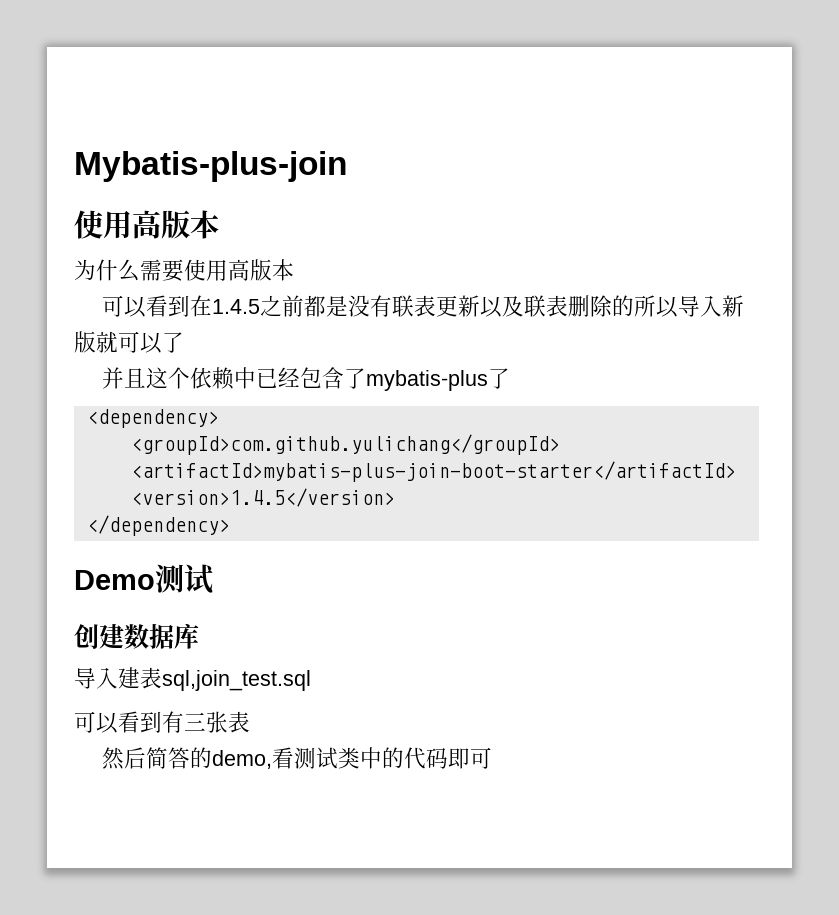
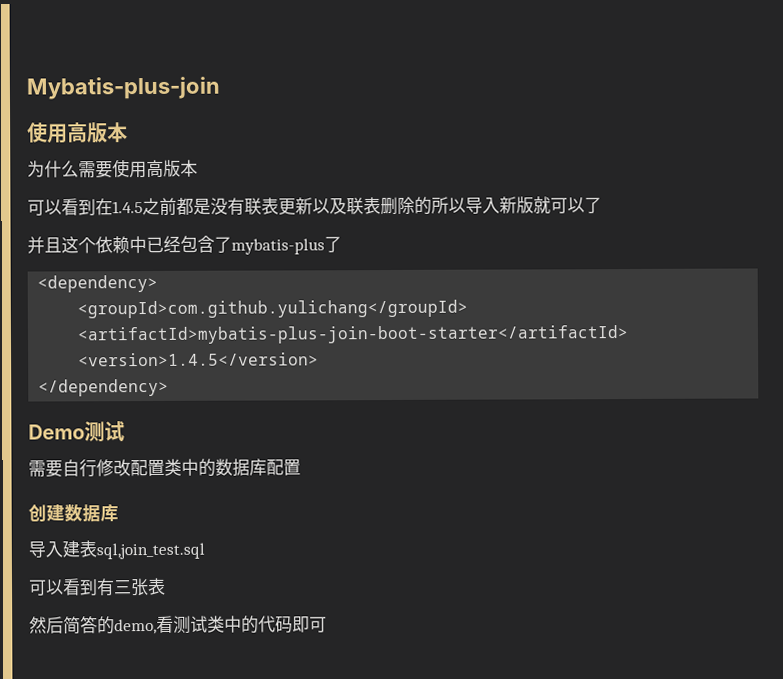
(213, 579) none -> [28,458,301,478] // 需要自行修改配置类中的数据库配置

